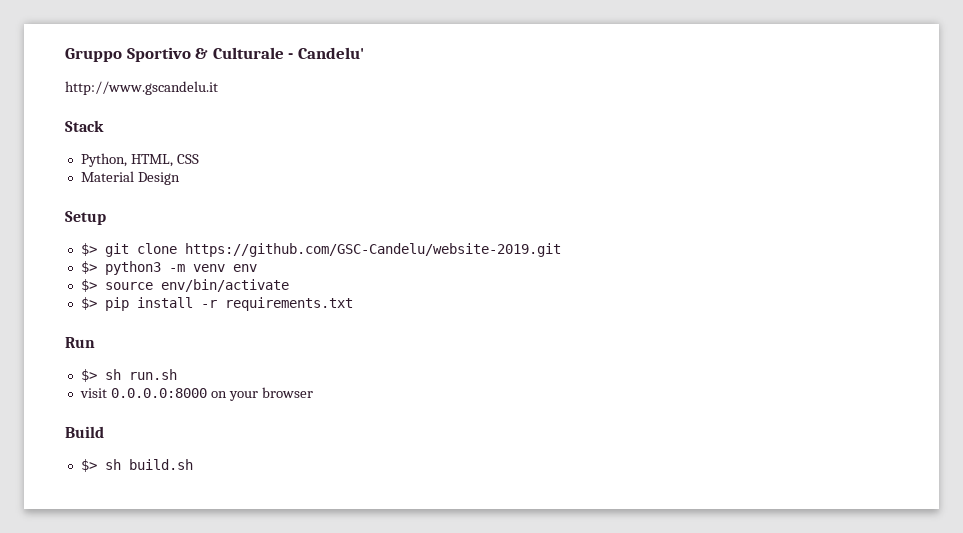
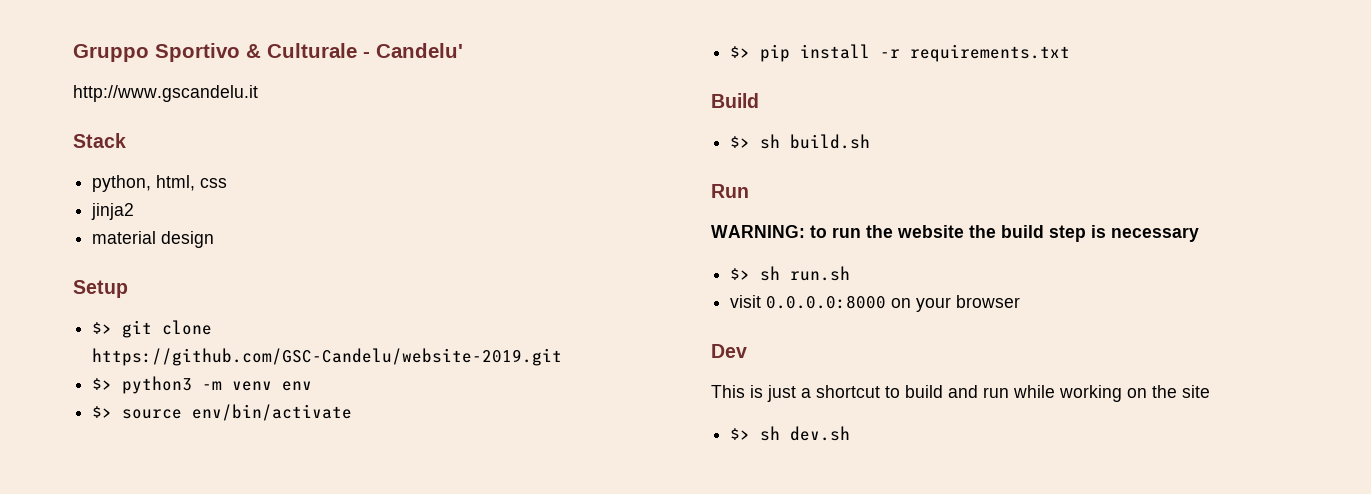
[80,153,199,167] [80,171,180,185] Python, HTML, CSS // Material Design -> [92,175,228,192] [91,203,135,220] [92,231,215,248] python, html, css // jinja2 // material design
[65,337,95,348] Run -> [711,93,759,108] [730,134,871,149] [711,184,749,198] [711,225,1199,242] Build // $> sh build.sh // Run // WARNING: to run the website the build step is necessary
[65,426,104,438] [80,459,193,472] Build // $> sh build.sh -> [711,344,747,358] [711,385,1210,402] [730,426,851,441] Dev // This is just a shortcut to build and run while working on the site // $> sh dev.sh

